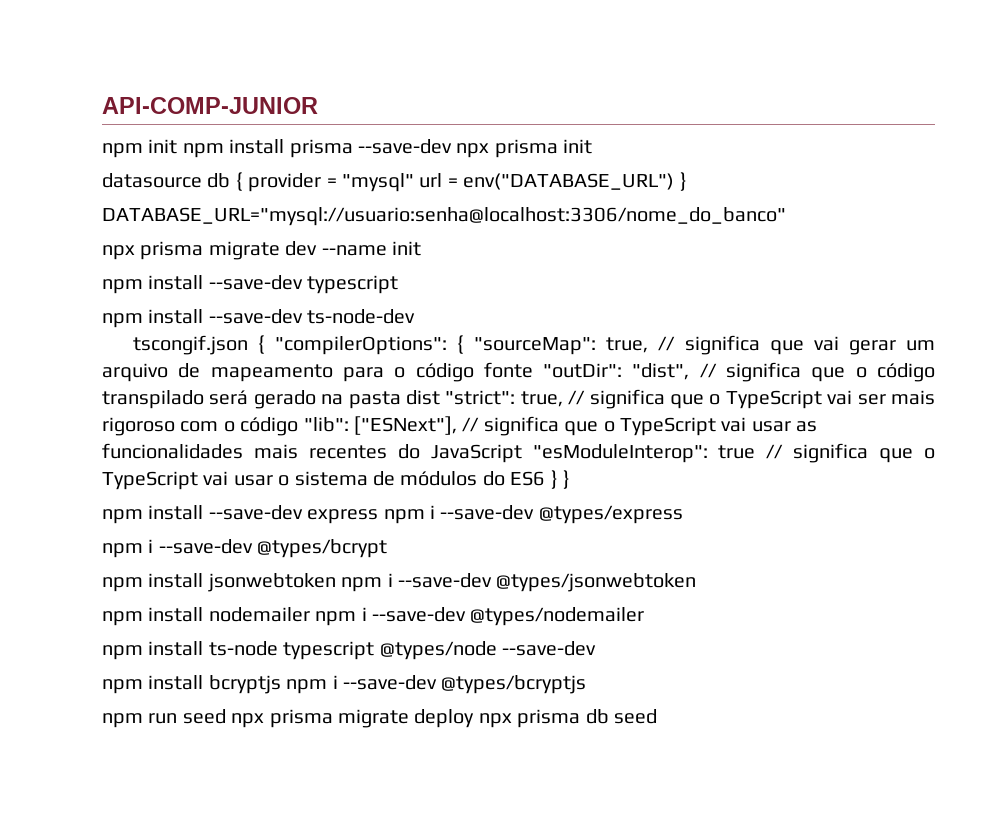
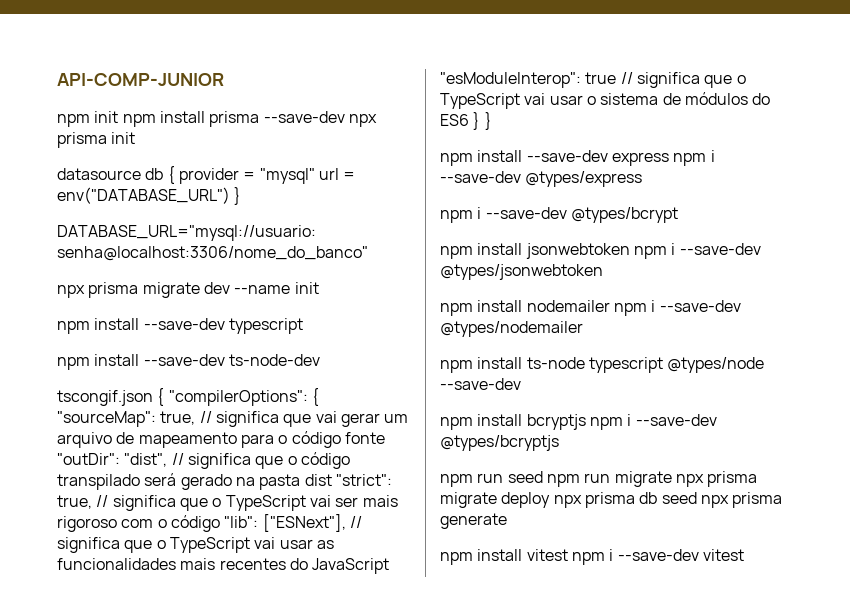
(226, 716) none -> [546,471,672,487] npm run migrate
(657, 716) none -> [700,492,783,508] [440,513,507,529] [440,549,744,565] npx prisma generate // npm install vitest npm i --save-dev vitest

